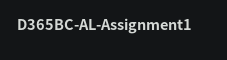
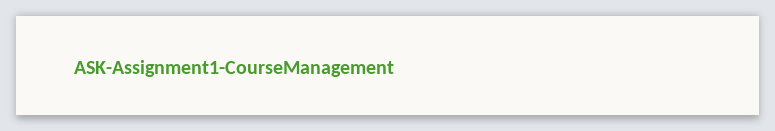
[17,18,192,34] D365BC-AL-Assignment1 -> [74,60,394,77] ASK-Assignment1-CourseManagement

